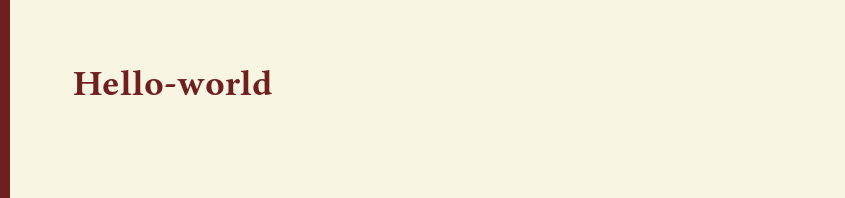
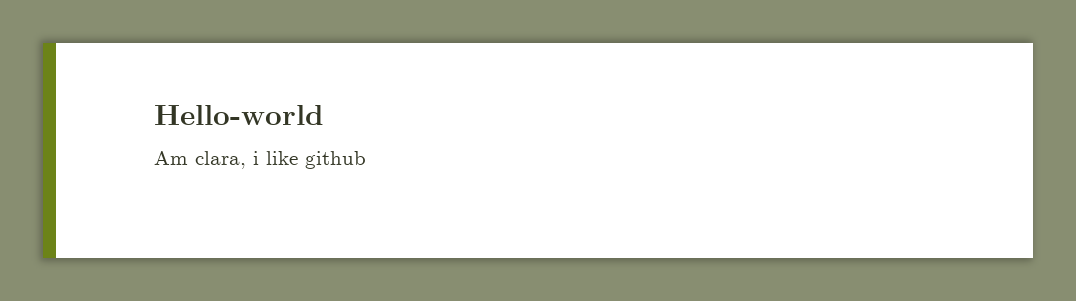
(272, 82) none -> [154,151,366,169] // Am clara, i like github

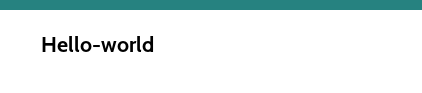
[154,151,366,169] // Am clara, i like github -> (154, 44) none

